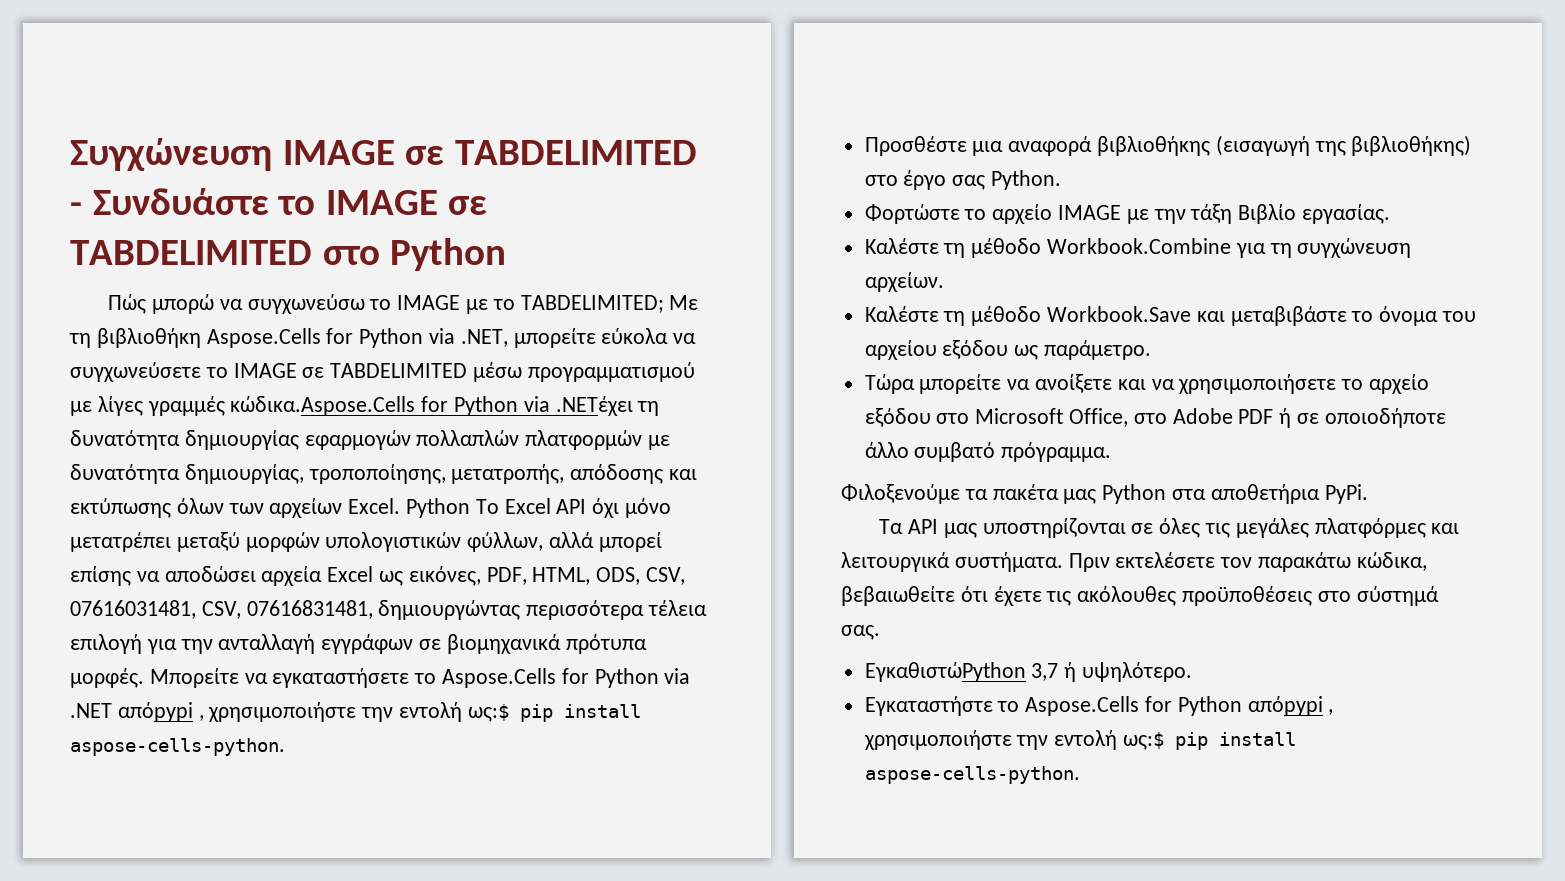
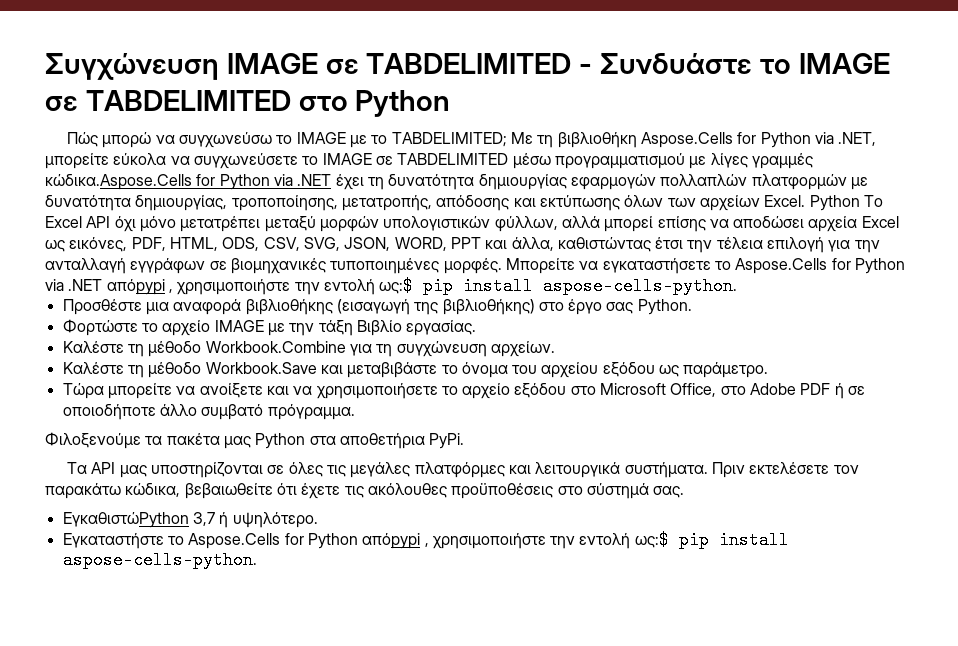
[555,396,633,416] .NETέχει -> [297,174,364,190] .NET έχει
[70,600,645,620] 07616031481, CSV, 07616831481, δημιουργώντας περισσότερα -> [303,237,713,253] SVG, JSON, WORD, PPT και άλλα, καθιστώντας έτσι την
[446,634,647,654] βιομηχανικά πρότυπα -> [230,258,440,274] βιομηχανικές τυποποιημένες

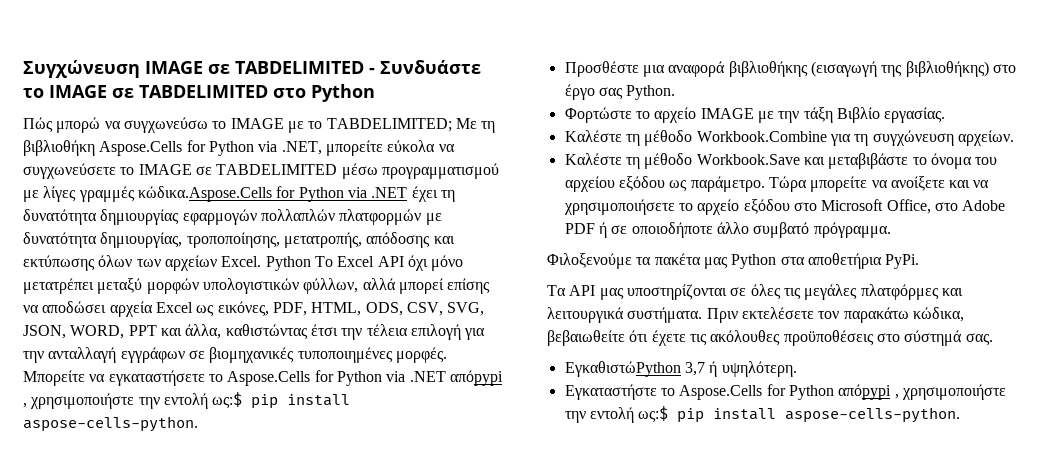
(769, 370) // -> (765, 184) none
[232,512,318,528] υψηλότερο. -> [721,361,797,377] υψηλότερη.

